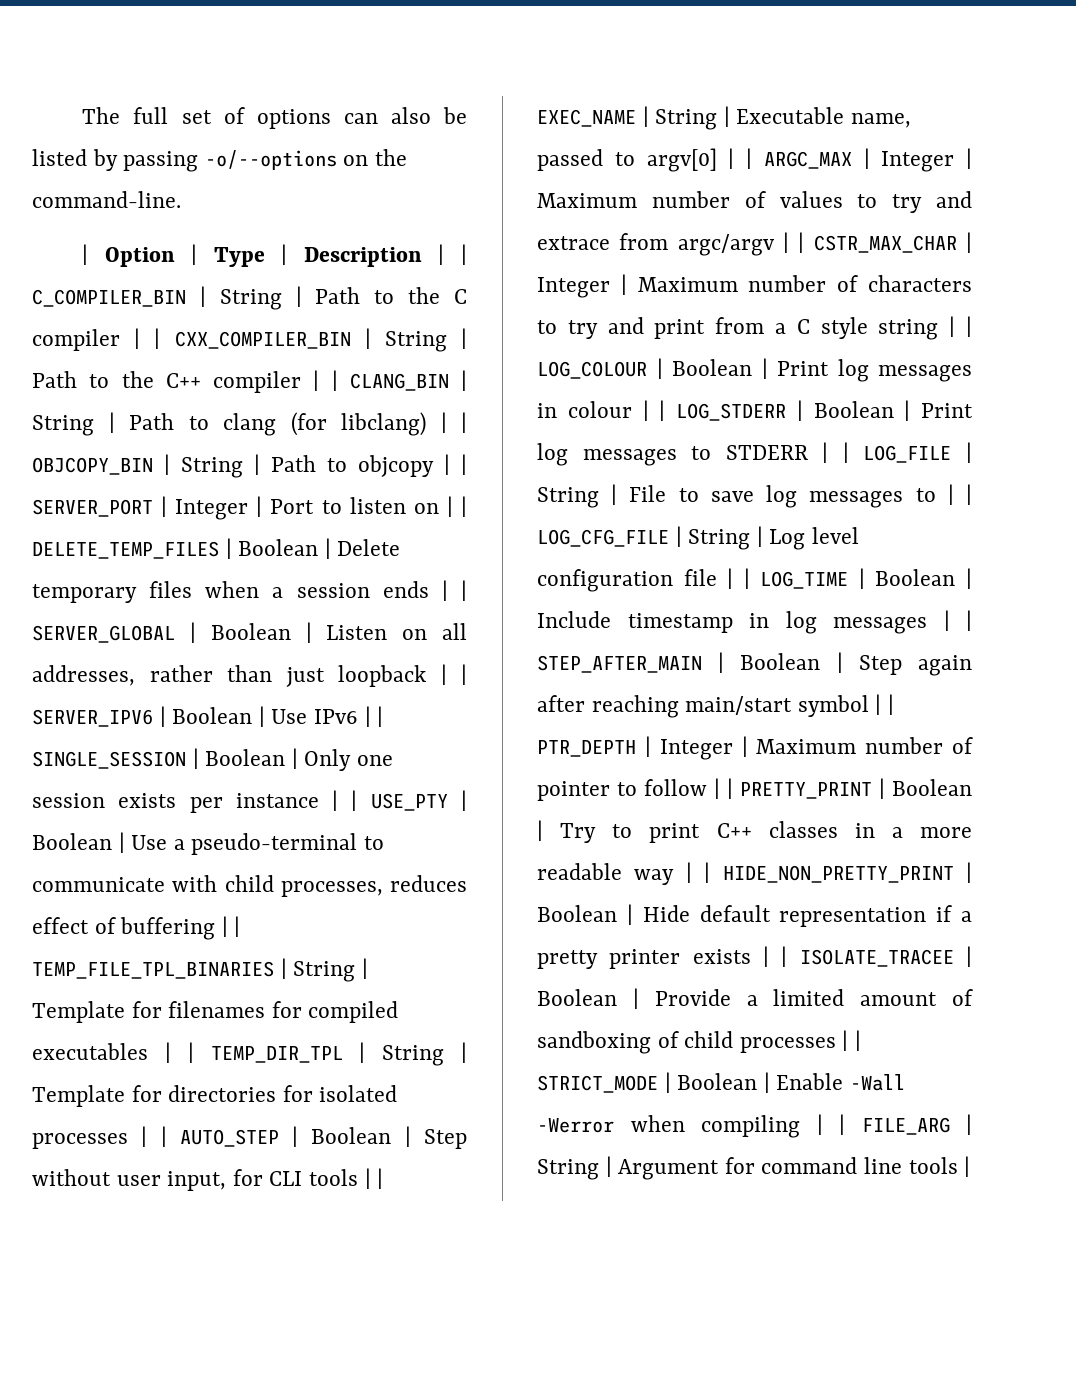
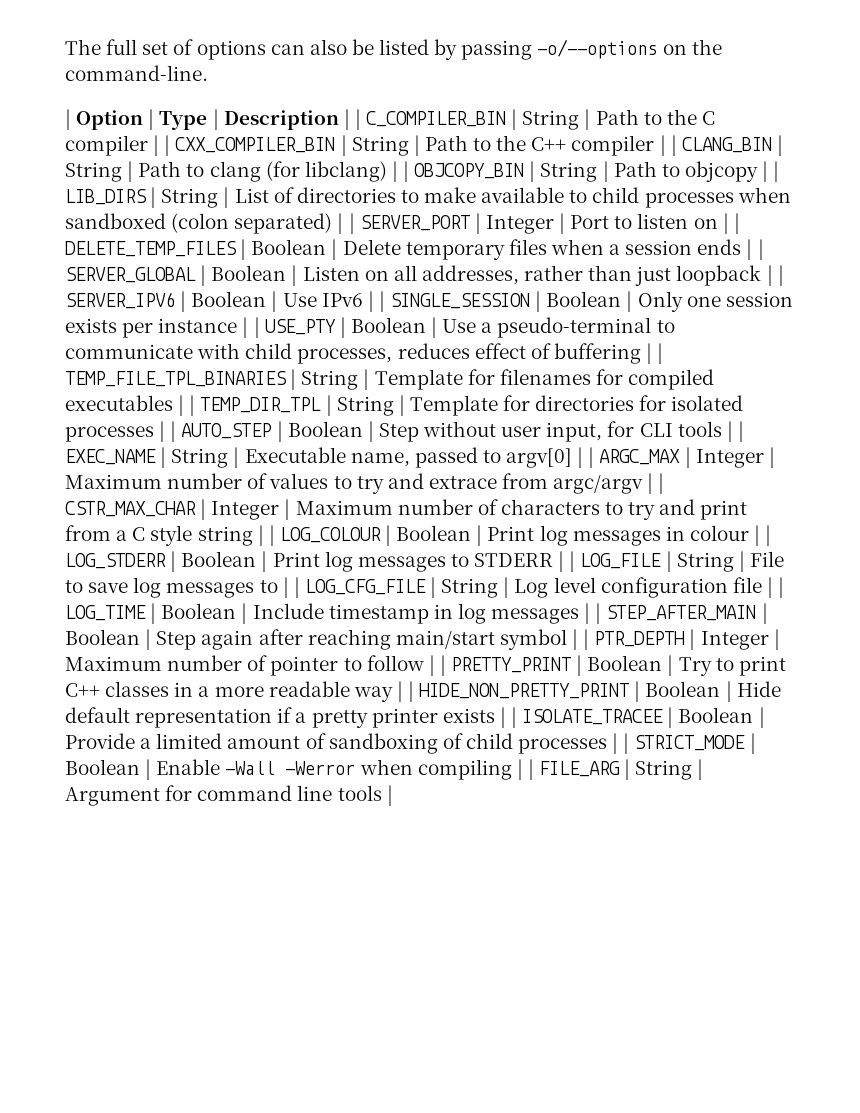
(467, 464) none -> [65,187,791,208] [65,213,355,234] LIB_DIRS | String | List of directories to make available to child processes when sandboxed (colon separated) | |

